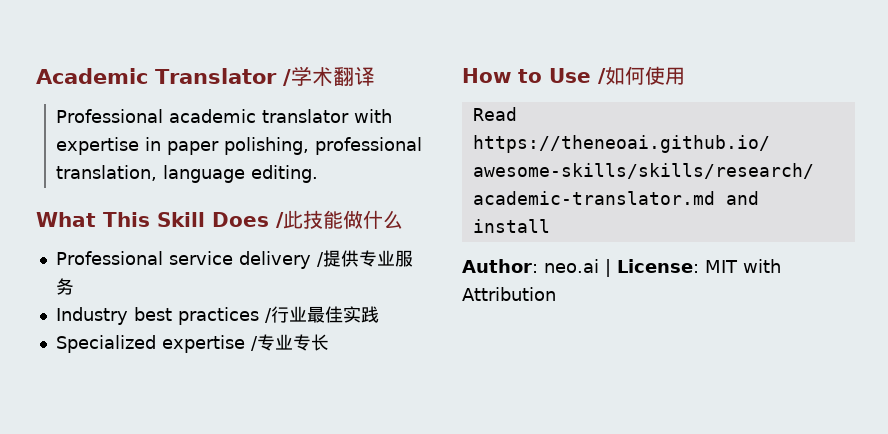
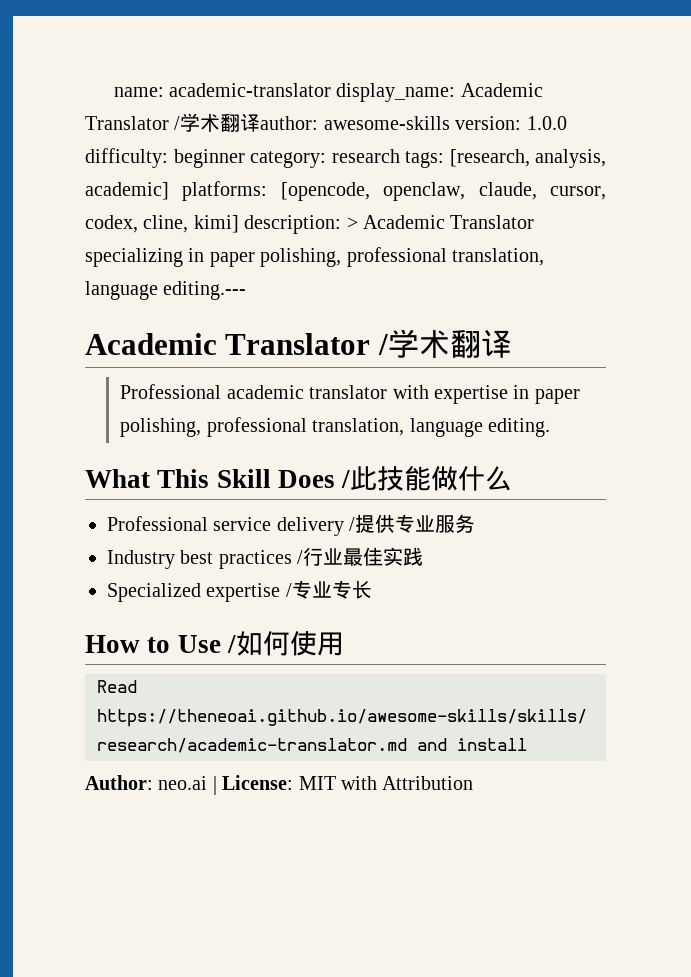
(36, 76) none -> [113,83,543,102] [85,113,567,132] [85,148,606,168] [85,181,606,201] [85,215,535,234] [85,247,544,267] [85,281,247,300] name: academic-translator display_name: Academic Translator /学术翻译author: awesome-skills version: 1.0.0 difficulty: beginner category: research tags: [research, analysis, academic] platforms: [opencode, openclaw, claude, cursor, codex, cline, kimi] description: > Academic Translator specializing in paper polishing, professional translation, language editing.--- //

